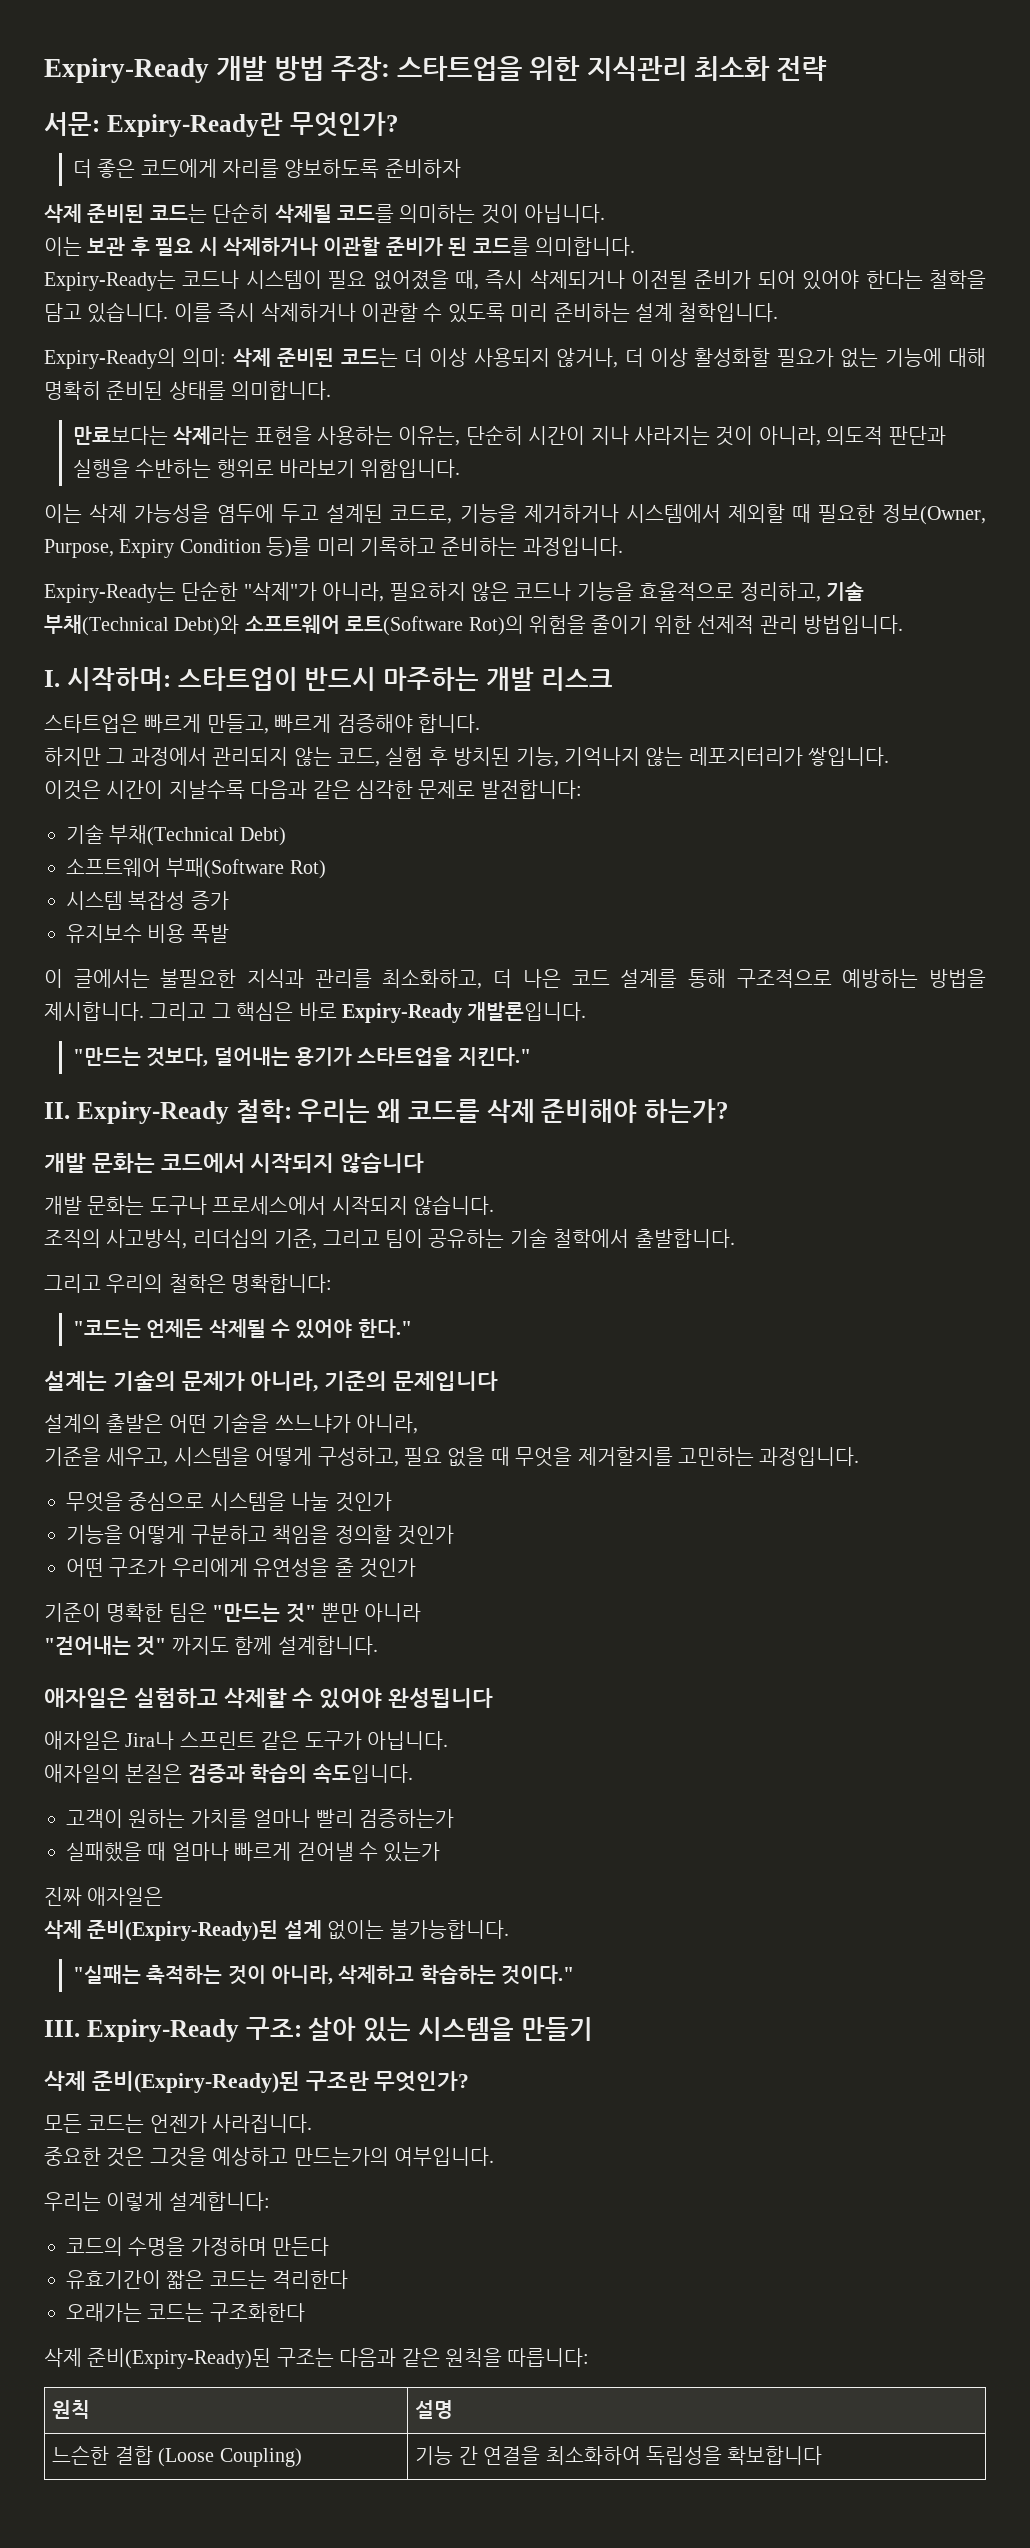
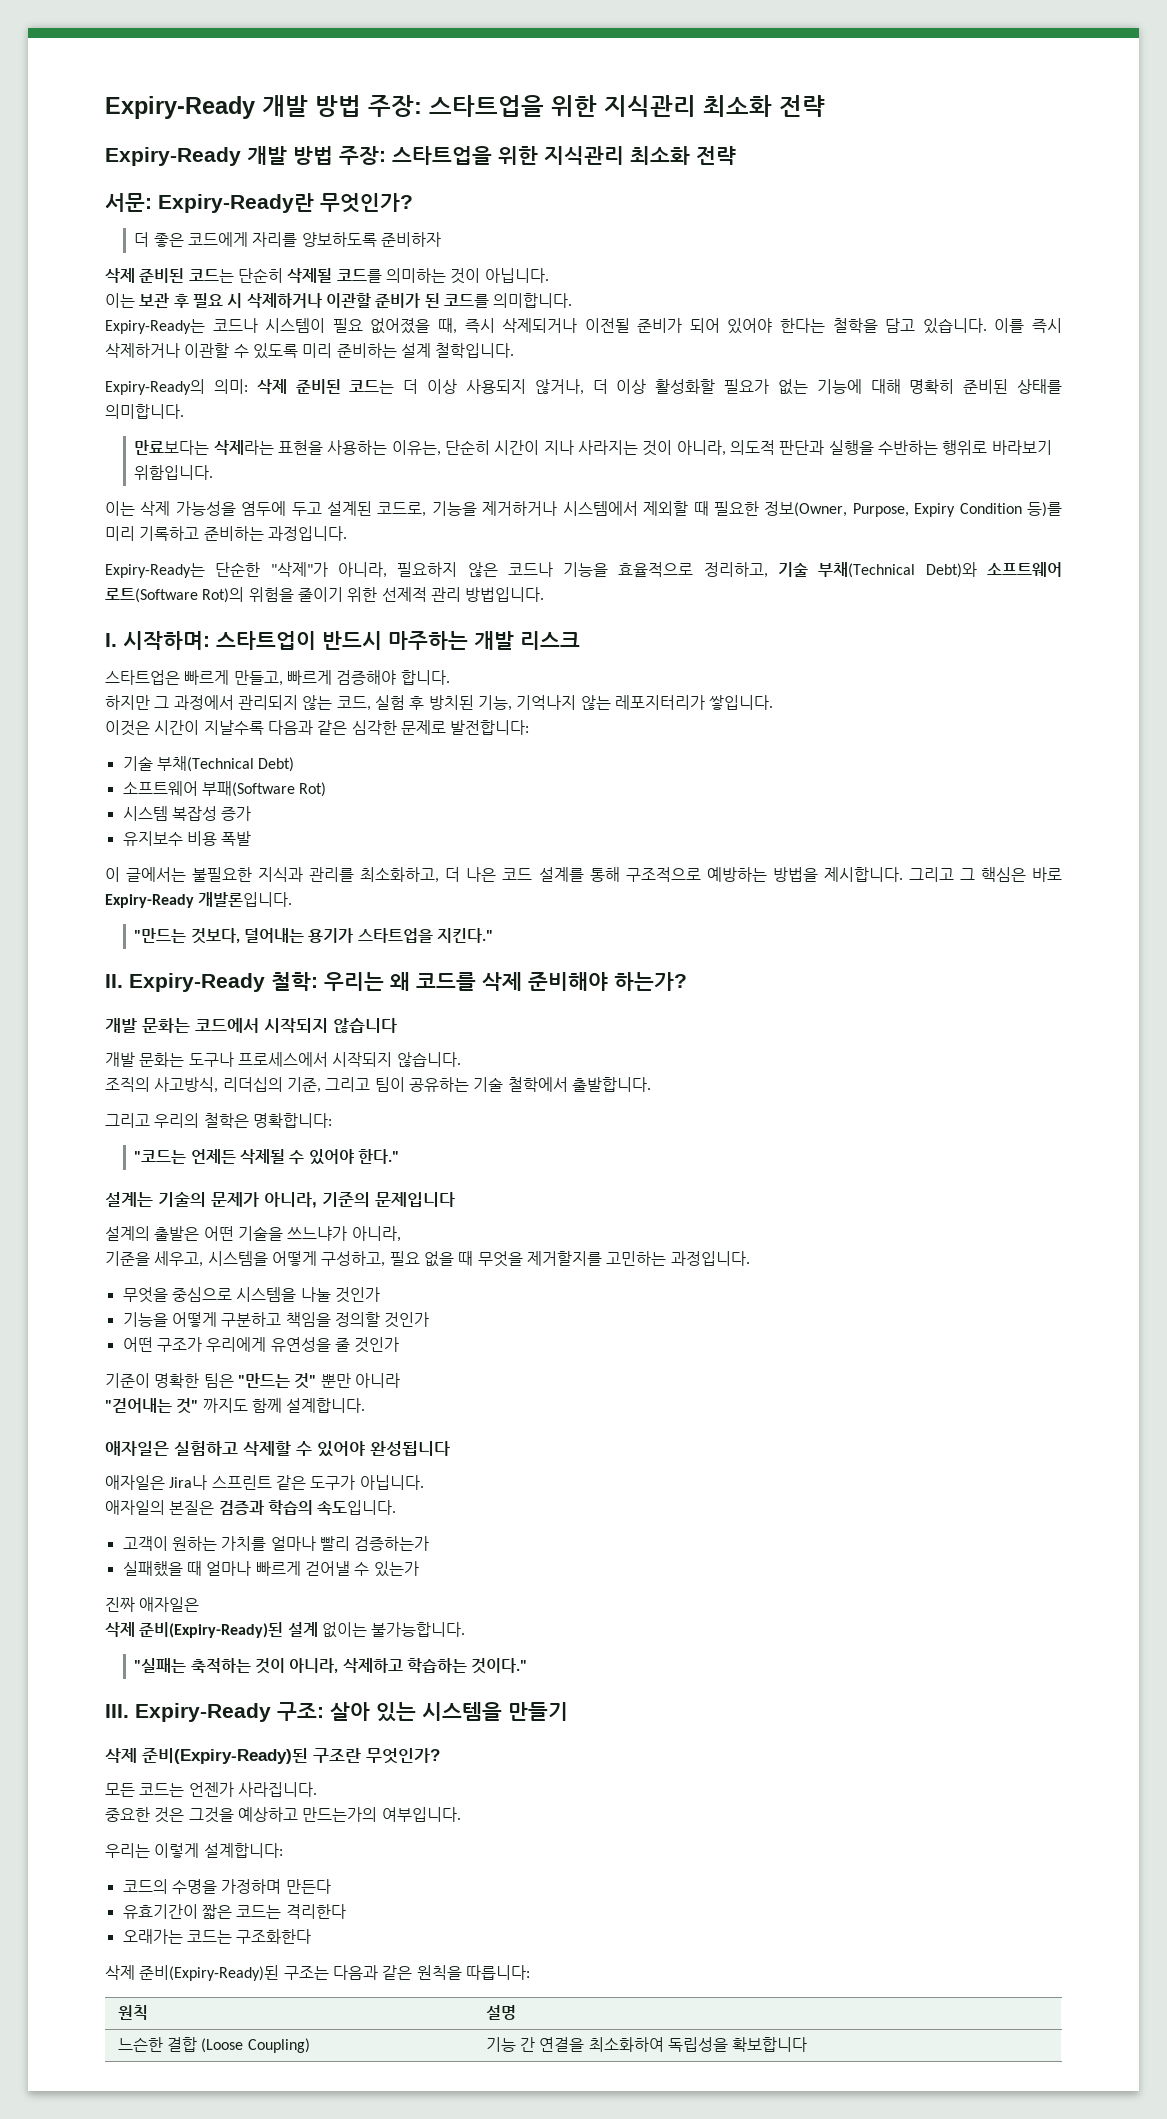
[44,56,828,83] Expiry-Ready 개발 방법 주장: 스타트업을 위한 지식관리 최소화 전략 -> [105,95,825,119] [105,146,736,166] Expiry-Ready 개발 방법 주장: 스타트업을 위한 지식관리 최소화 전략 // Expiry-Ready 개발 방법 주장: 스타트업을 위한 지식관리 최소화 전략

